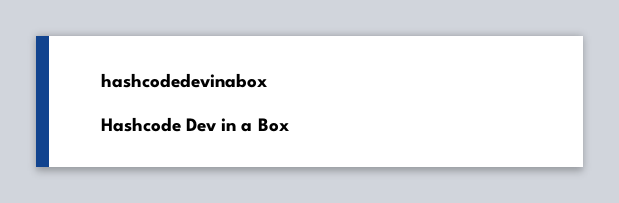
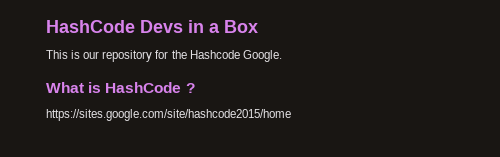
[101,73,267,88] [101,117,217,132] hashcodedevinabox // Hashcode Dev -> [46,20,183,33] HashCode Devs
(289, 125) none -> [46,50,282,62] [46,82,195,93] [46,109,291,121] // This is our repository for the Hashcode Google. // What is HashCode ? // https://sites.google.com/site/hashcode2015/home

